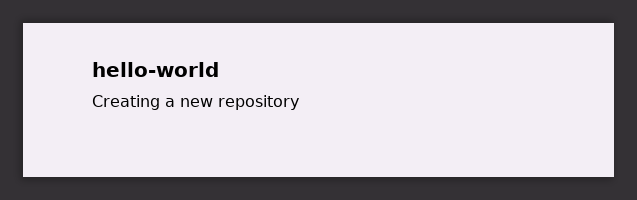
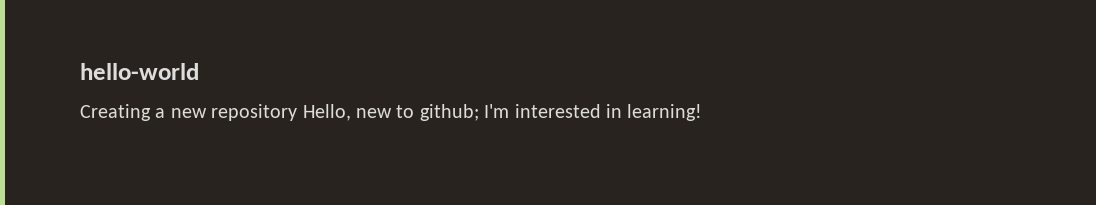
(299, 102) none -> [302,104,703,121] Hello, new to github; I'm interested in learning!

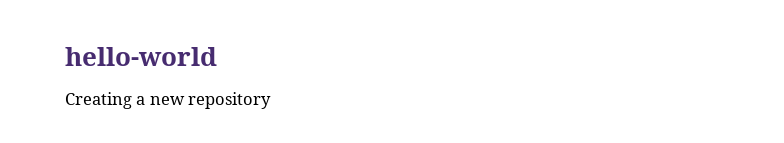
[302,104,703,121] Hello, new to github; I'm interested in learning! -> (272, 100) none

